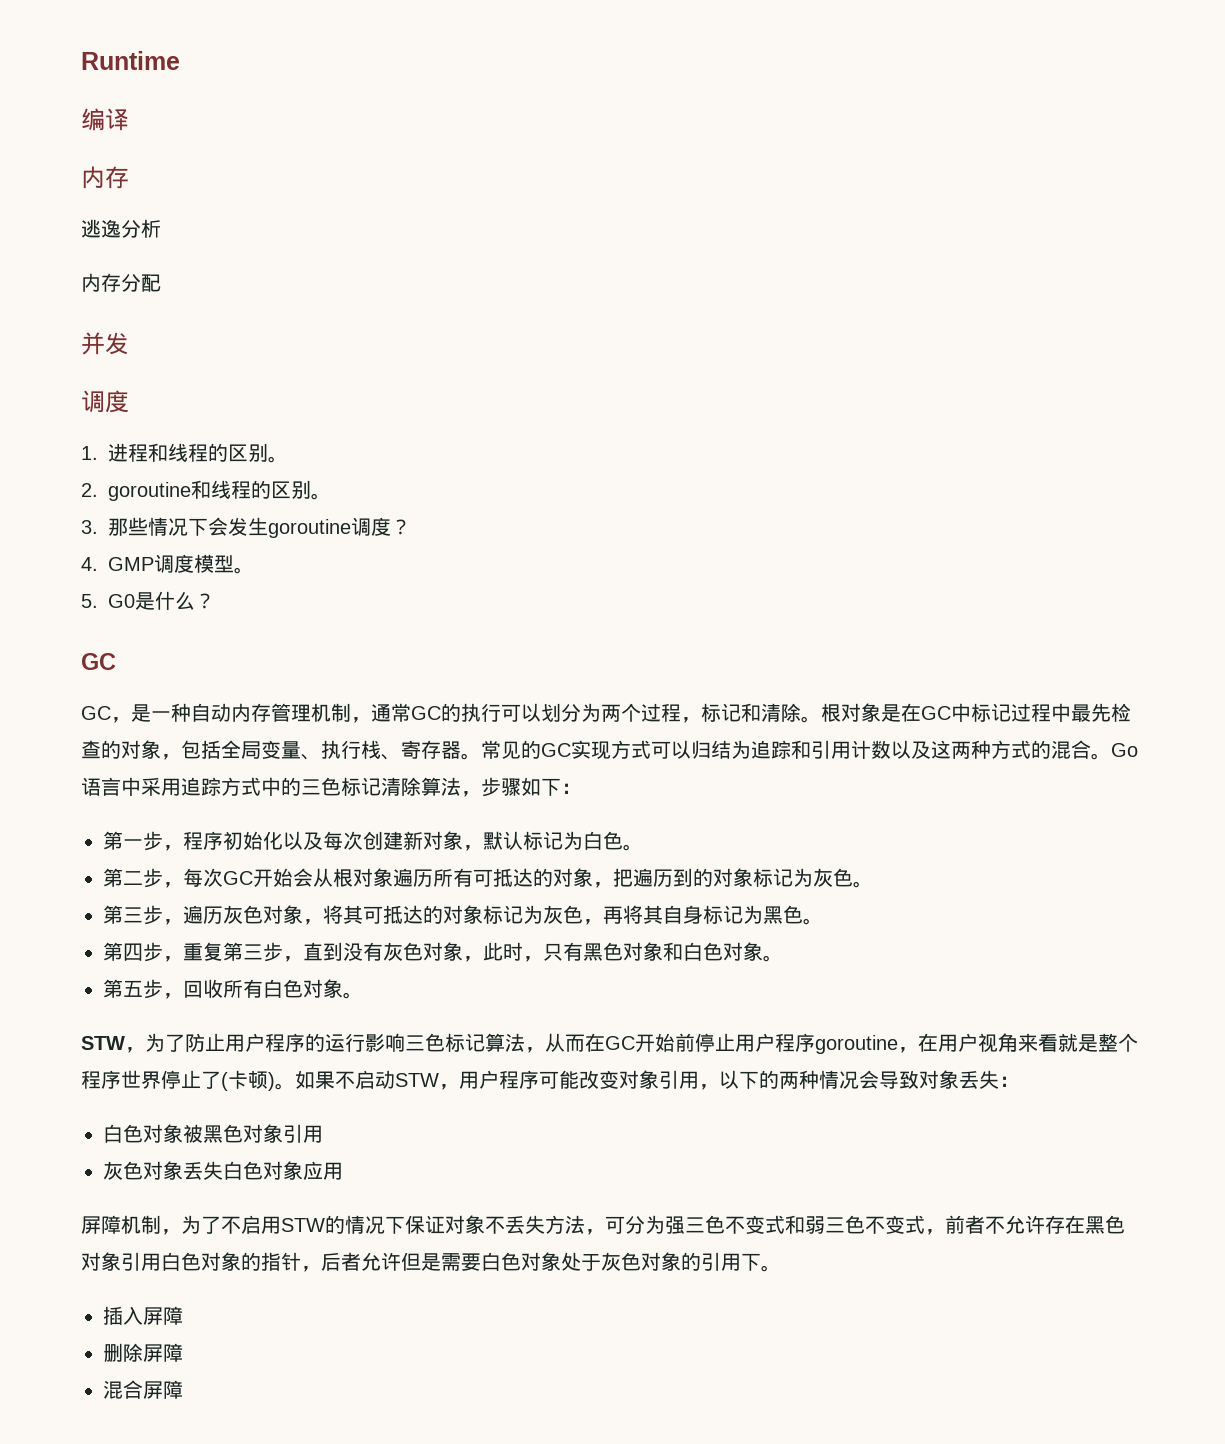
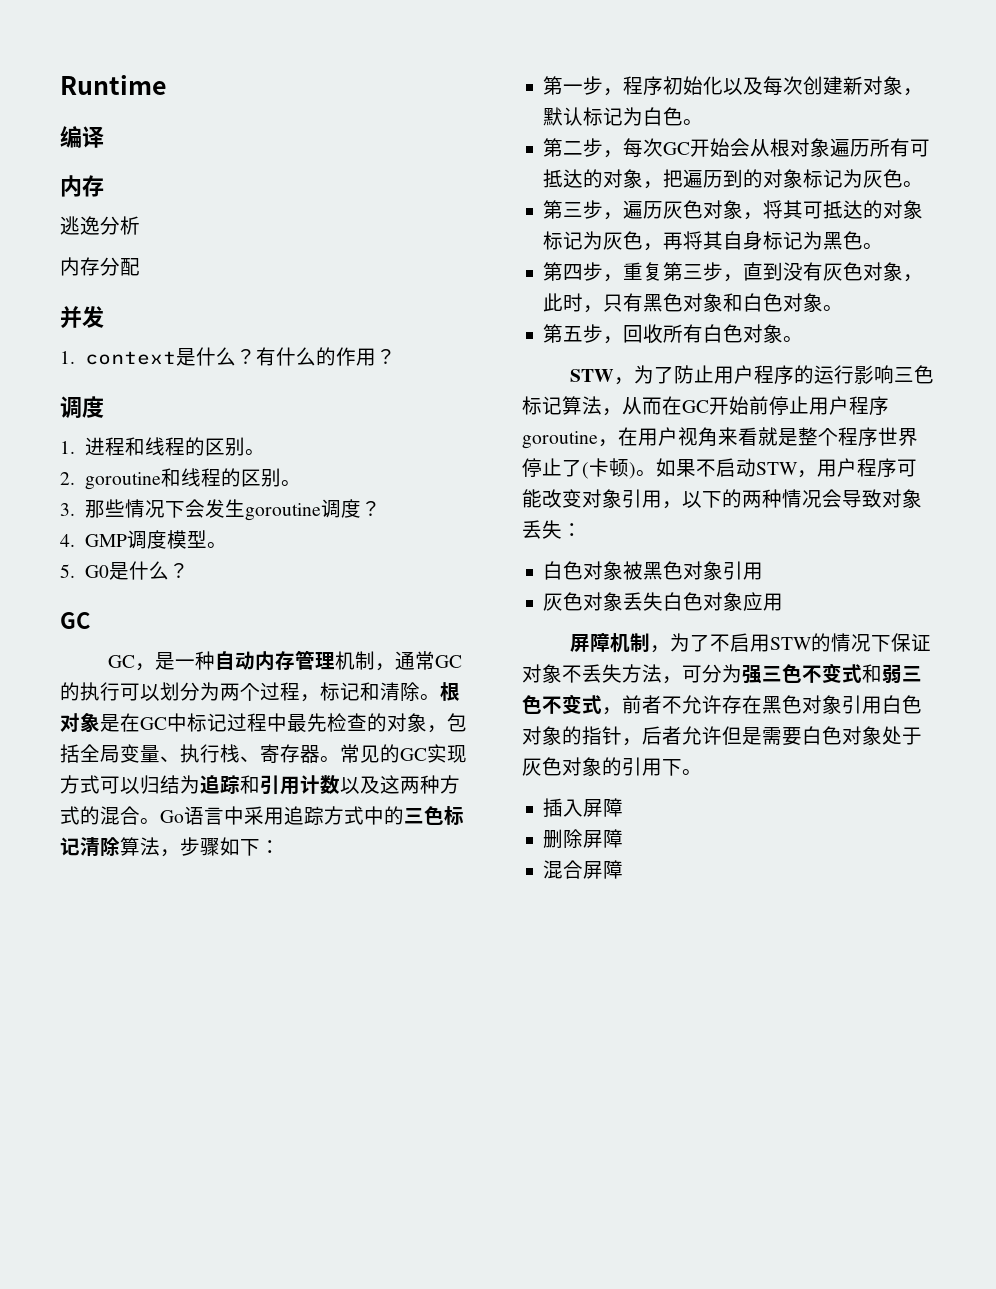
(129, 343) none -> [60,347,396,366] // 1. context是什么？有什么的作用？

